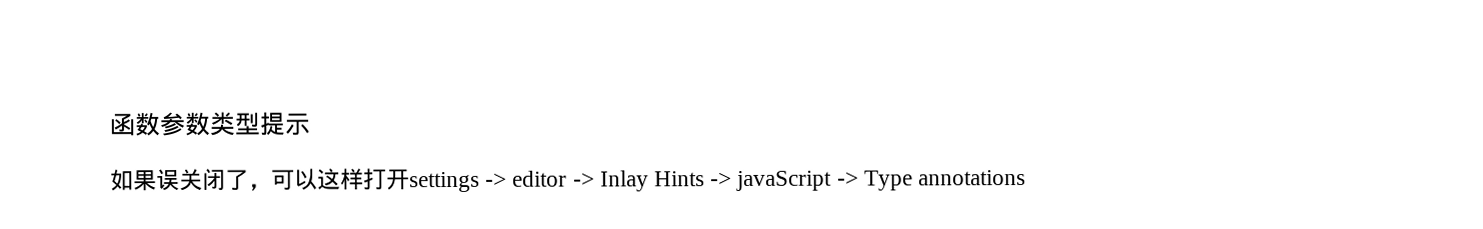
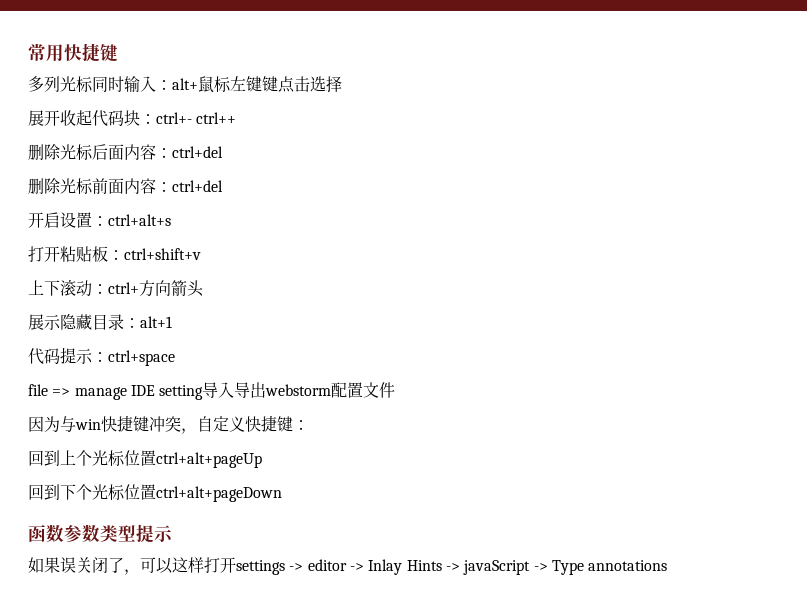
(109, 125) none -> [28,43,118,62] [28,76,342,93] [28,110,237,127] [28,144,223,161] [28,178,223,195] [28,212,171,228] [28,246,201,262] [28,279,204,297] [28,314,172,330] [28,347,175,366] [28,382,396,400] [28,415,309,434] [28,450,262,468] [28,484,282,502] 常用快捷键 // 多列光标同时输入：alt+鼠标左键键点击选择 // 展开收起代码块：ctrl+- ctrl++ // 删除光标后面内容：ctrl+del // 删除光标前面内容：ctrl+del // 开启设置：ctrl+alt+s // 打开粘贴板：ctrl+shift+v // 上下滚动：ctrl+方向箭头 // 展示隐藏目录：alt+1 // 代码提示：ctrl+space // file => manage IDE setting导入导出webstorm配置文件 // 因为与win快捷键冲突，自定义快捷键： // 回到上个光标位置ctrl+alt+pageUp // 回到下个光标位置ctrl+alt+pageDown //

